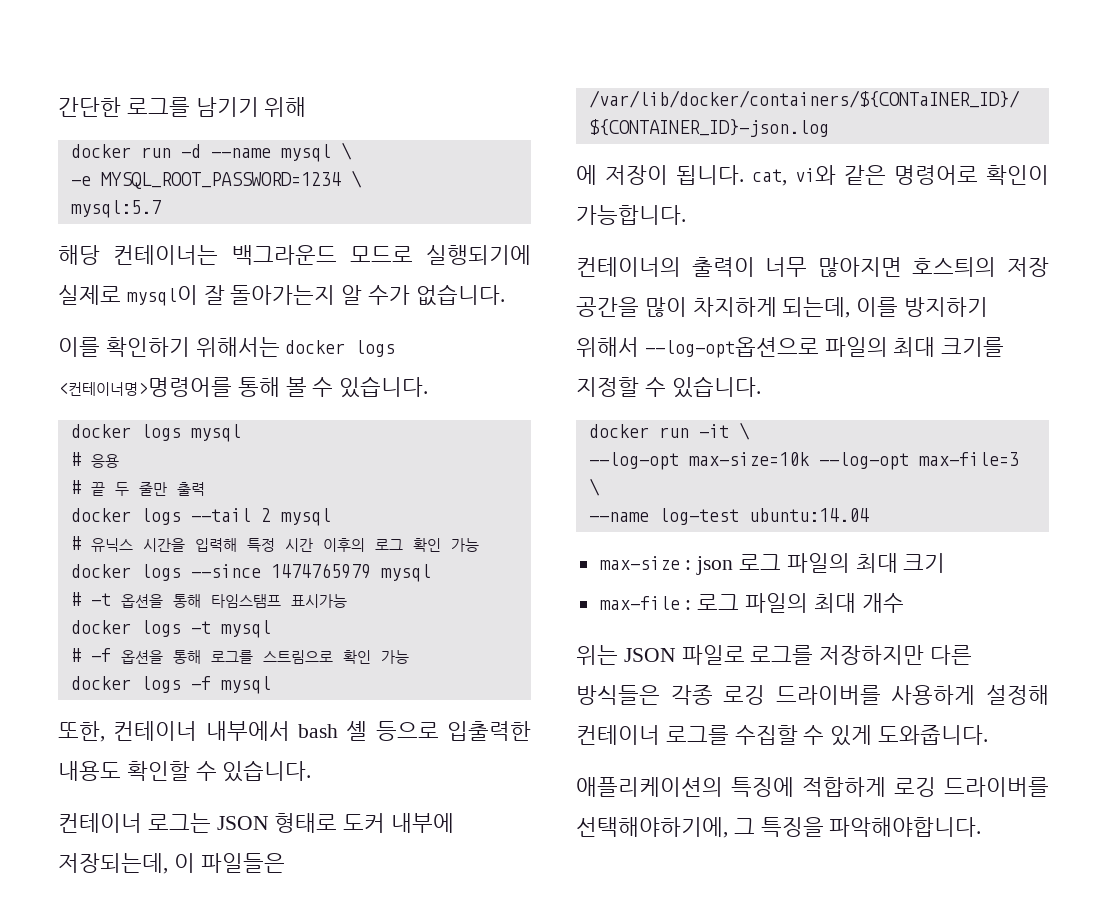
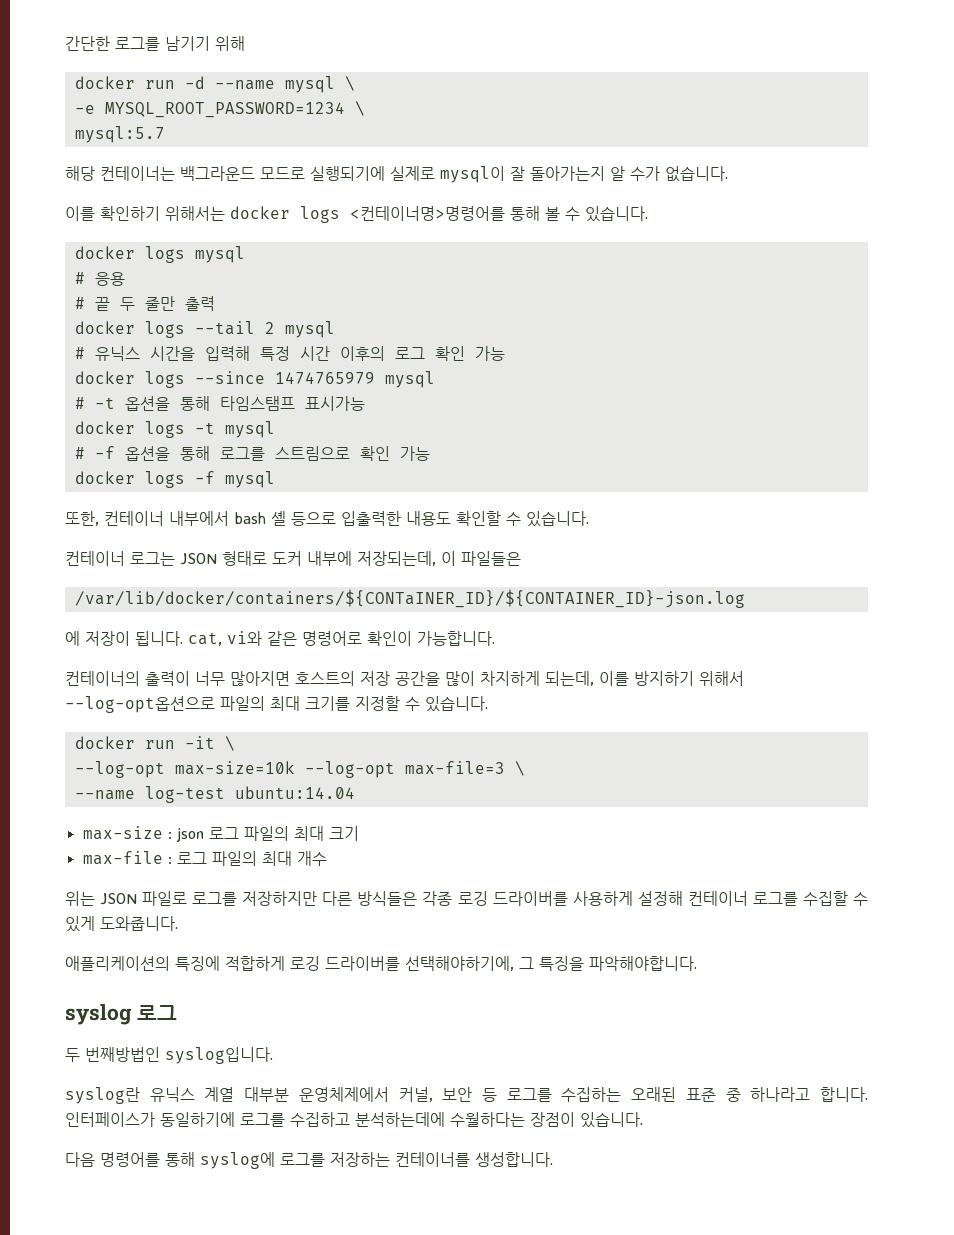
[912,257,997,277] 호스틔의 -> [295,671,355,686] 호스트의
(982, 827) none -> [65,1004,177,1025] [65,1047,273,1064] [65,1087,868,1104] [65,1112,643,1128] [65,1152,553,1169] // syslog 로그 // 두 번째방법인 syslog입니다. // syslog란 유닉스 계열 대부분 운영체제에서 커널, 보안 등 로그를 수집하는 오래된 표준 중 하나라고 합니다. 인터페이스가 동일하기에 로그를 수집하고 분석하는데에 수월하다는 장점이 있습니다. // 다음 명령어를 통해 syslog에 로그를 저장하는 컨테이너를 생성합니다.

